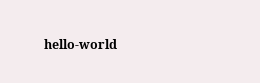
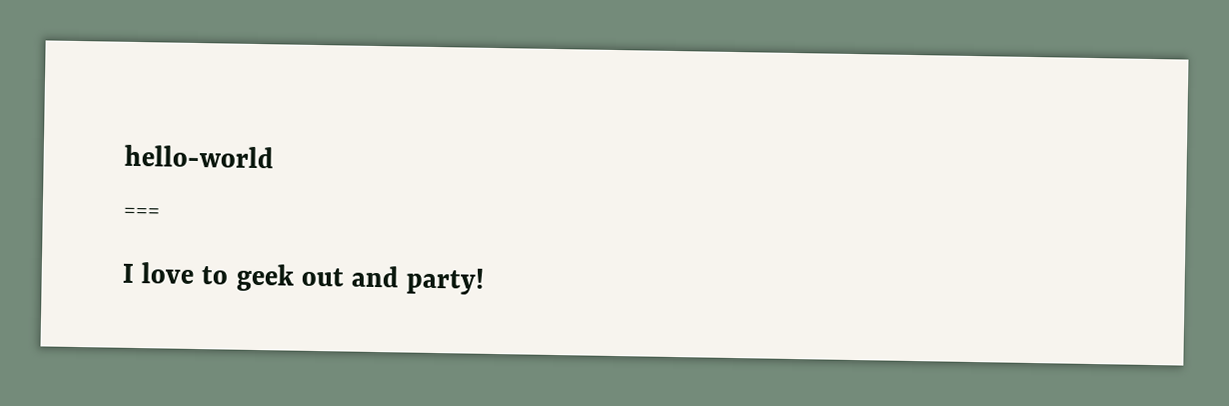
(117, 44) none -> [123,207,160,218] [122,262,485,295] // === // I love to geek out and party!

